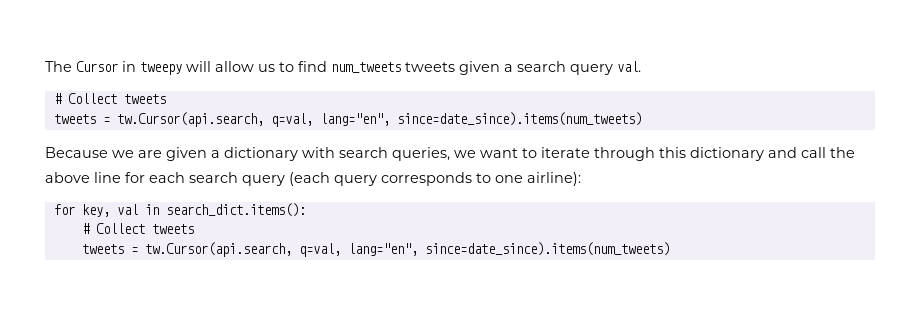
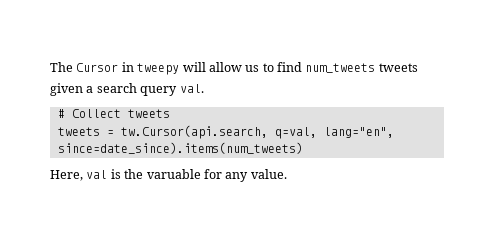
[45,147,855,161] [45,172,581,186] [53,203,306,217] [81,223,194,234] [81,242,670,257] Because we are given a dictionary with search queries, we want to iterate through this dictionary and call the above line for each search query (each query corresponds to one airline): // for key, val in search_dict.items(): // # Collect tweets // tweets = tw.Cursor(api.search, q=val, lang="en", since=date_since).items(num_tweets) -> [50,169,287,182] Here, val is the varuable for any value.

